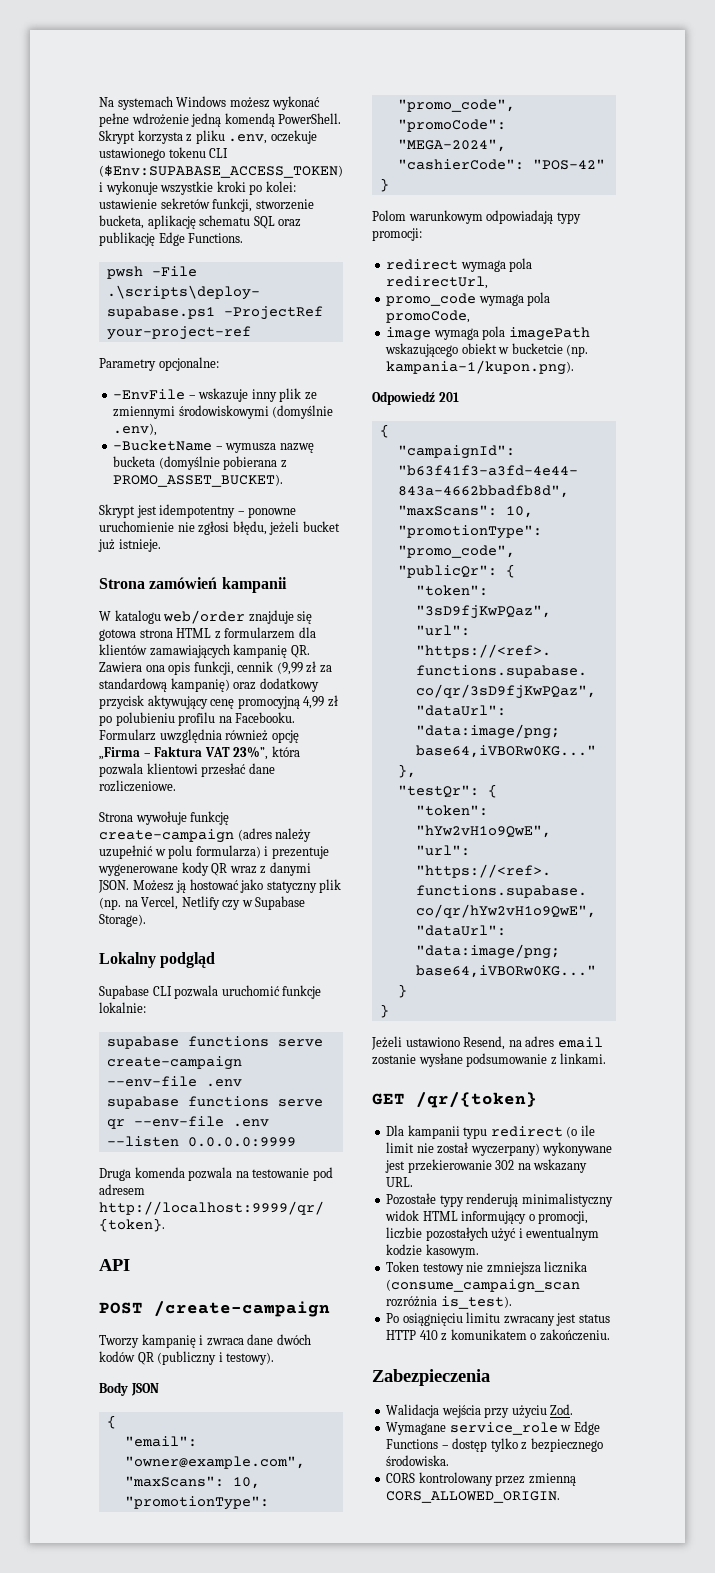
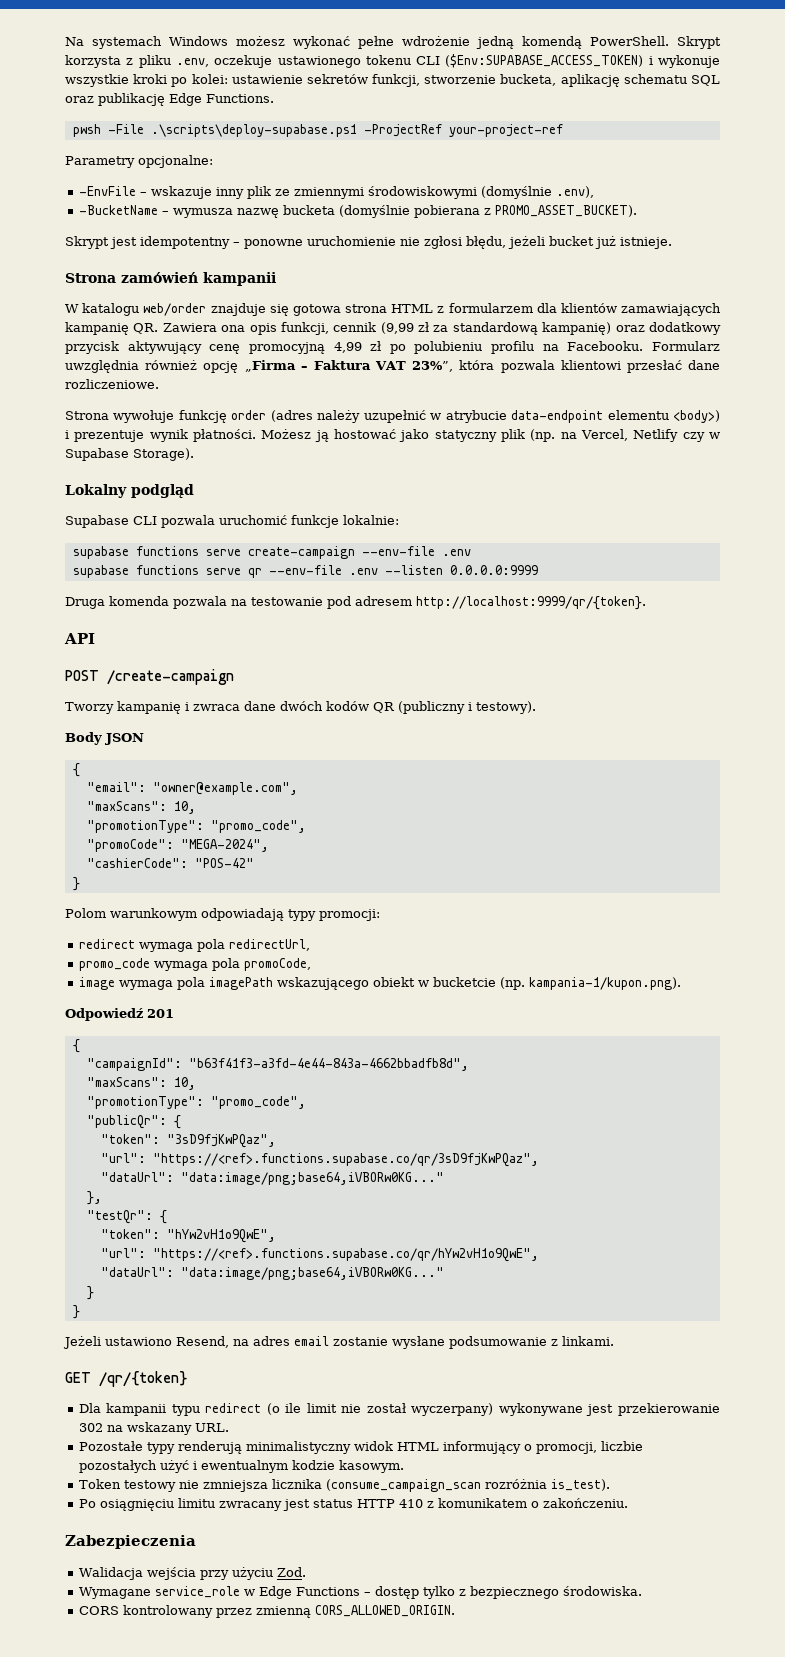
[99,829,234,843] create-campaign -> [231,410,267,420] order
[168,845,329,859] [98,862,311,876] [98,880,129,893] polu formularza) i prezentuje wygenerowane kody QR wraz z danymi JSON. -> [445,410,720,423] [65,429,257,442] atrybucie data-endpoint elementu <body>) i prezentuje wynik płatności.

